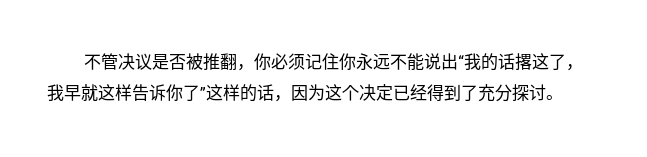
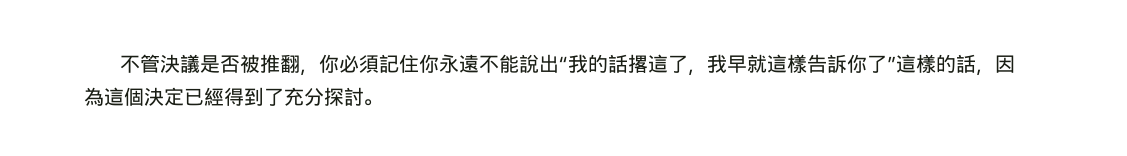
[118,53,153,70] 决议 -> [160,54,201,73] 決議
[288,53,442,71] 须记住你永远不能说 -> [359,54,540,73] 須記住你永遠不能說
[498,53,550,71] 话撂这 -> [608,54,669,73] 話撂這
[98,84,427,102] 这样告诉你了”这样的话，因为这个决定已经 -> [767,54,1016,76] [84,87,224,106] 這樣告訴你了”這樣的話，因為這個決定已經
[529,84,546,101] 讨 -> [344,87,364,106] 討

